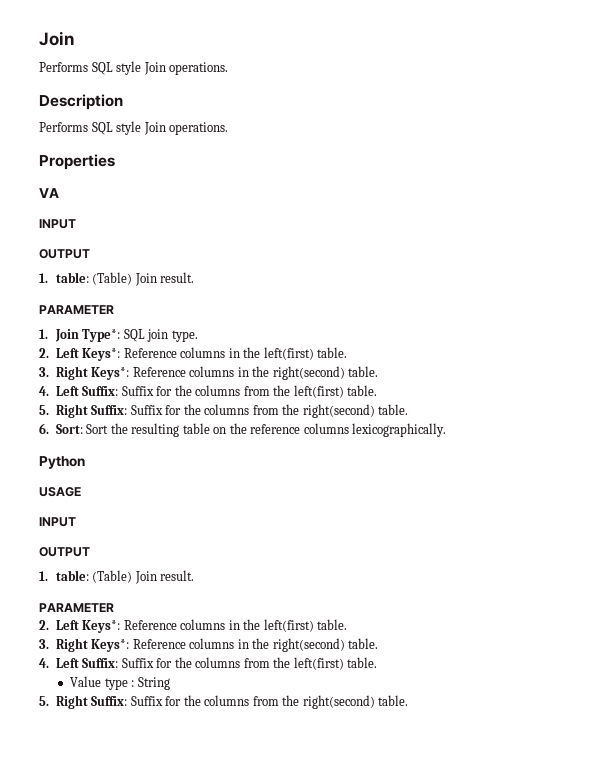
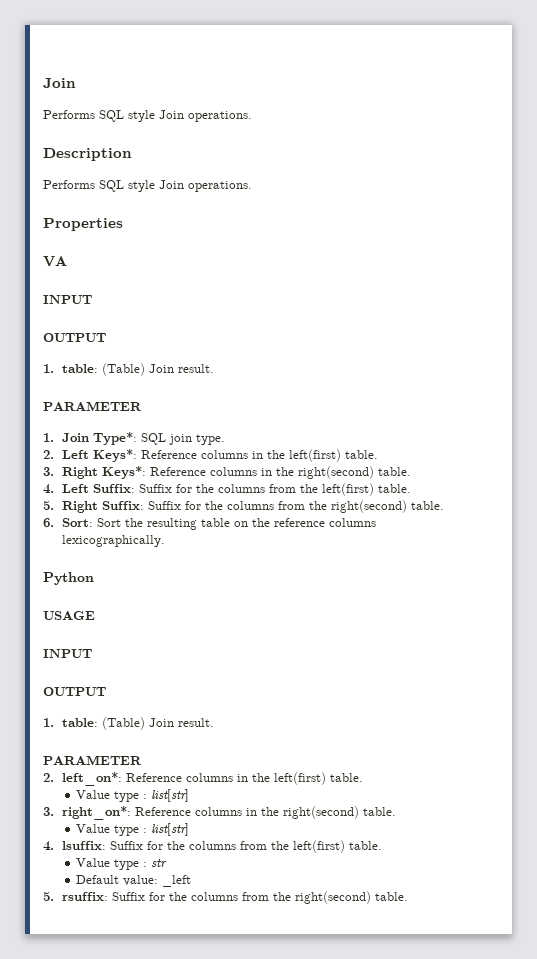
[55,619,348,633] [39,638,379,652] [39,658,119,668] Left Keys*: Reference columns in the left(first) table. // 3. Right Keys*: Reference columns in the right(second) table. // 4. Left Suffix: -> [61,772,363,786] [76,789,190,802] [43,806,396,820] [76,823,190,836] [43,841,106,851] left_on*: Reference columns in the left(first) table. // Value type : list[str] // 3. right_on*: Reference columns in the right(second) table. // Value type : list[str] // 4. lsuffix:
[137,677,170,690] [39,695,128,709] String // 5. Right Suffix: -> [151,859,168,868] [76,875,192,887] [43,892,108,901] str // Default value: _left // 5. rsuffix:

